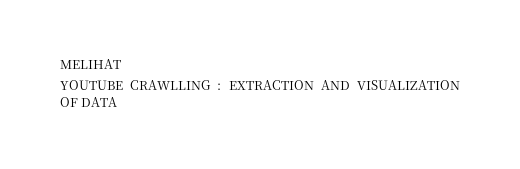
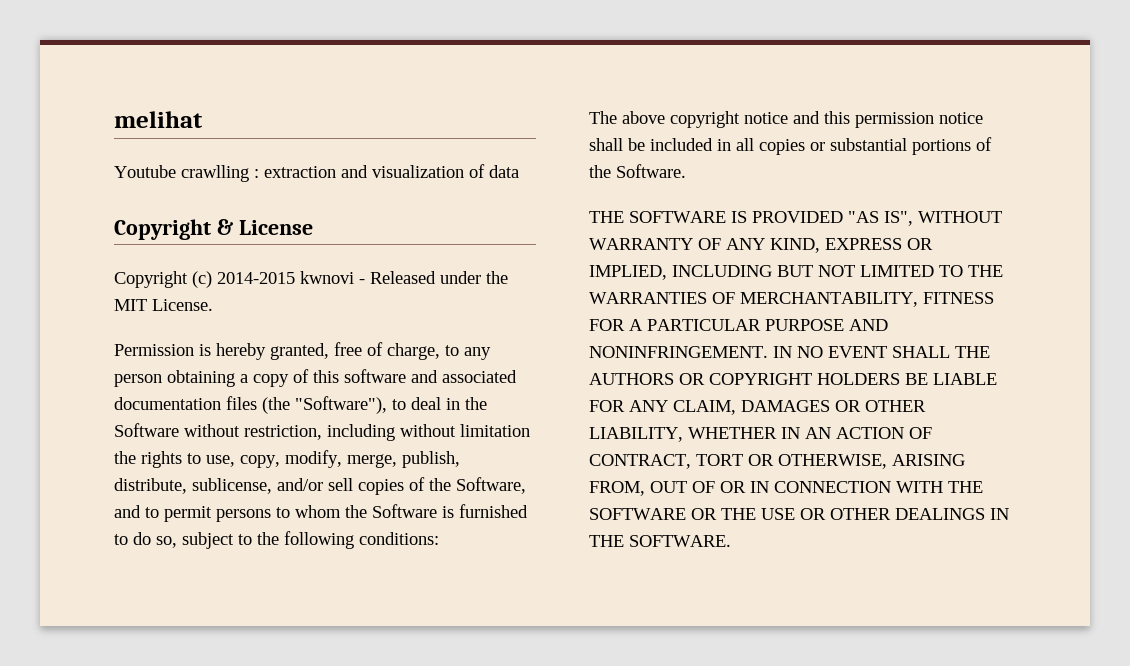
[60,59,121,69] [60,80,460,90] [60,97,118,107] MELIHAT // YOUTUBE CRAWLLING : EXTRACTION AND VISUALIZATION OF DATA -> [114,111,203,128] [114,164,519,182] [114,219,313,240] [114,271,508,288] [114,299,213,311] [114,342,491,360] [114,369,517,387] [114,396,487,414] [114,423,530,441] [114,450,460,468] [114,477,526,495] [114,504,528,522] [114,531,439,549] [589,111,983,128] [589,137,992,155] [589,164,686,178] [589,211,1002,226] [589,238,933,253] [589,265,1003,280] [589,292,994,307] [589,319,888,331] [589,346,990,358] [589,373,997,385] [589,400,926,415] [589,427,932,442] [589,454,965,469] [589,481,983,496] [589,508,1009,520] [589,535,731,547] melihat // Youtube crawlling : extraction and visualization of data // Copyright & License // Copyright (c) 2014-2015 kwnovi - Released under the MIT License. // Permission is hereby granted, free of charge, to any person obtaining a copy of this software and associated documentation files (the "Software"), to deal in the Software without restriction, including without limitation the rights to use, copy, modify, merge, publish, distribute, sublicense, and/or sell copies of the Software, and to permit persons to whom the Software is furnished to do so, subject to the following conditions: // The above copyright notice and this permission notice shall be included in all copies or substantial portions of the Software. // THE SOFTWARE IS PROVIDED "AS IS", WITHOUT WARRANTY OF ANY KIND, EXPRESS OR IMPLIED, INCLUDING BUT NOT LIMITED TO THE WARRANTIES OF MERCHANTABILITY, FITNESS FOR A PARTICULAR PURPOSE AND NONINFRINGEMENT. IN NO EVENT SHALL THE AUTHORS OR COPYRIGHT HOLDERS BE LIABLE FOR ANY CLAIM, DAMAGES OR OTHER LIABILITY, WHETHER IN AN ACTION OF CONTRACT, TORT OR OTHERWISE, ARISING FROM, OUT OF OR IN CONNECTION WITH THE SOFTWARE OR THE USE OR OTHER DEALINGS IN THE SOFTWARE.

